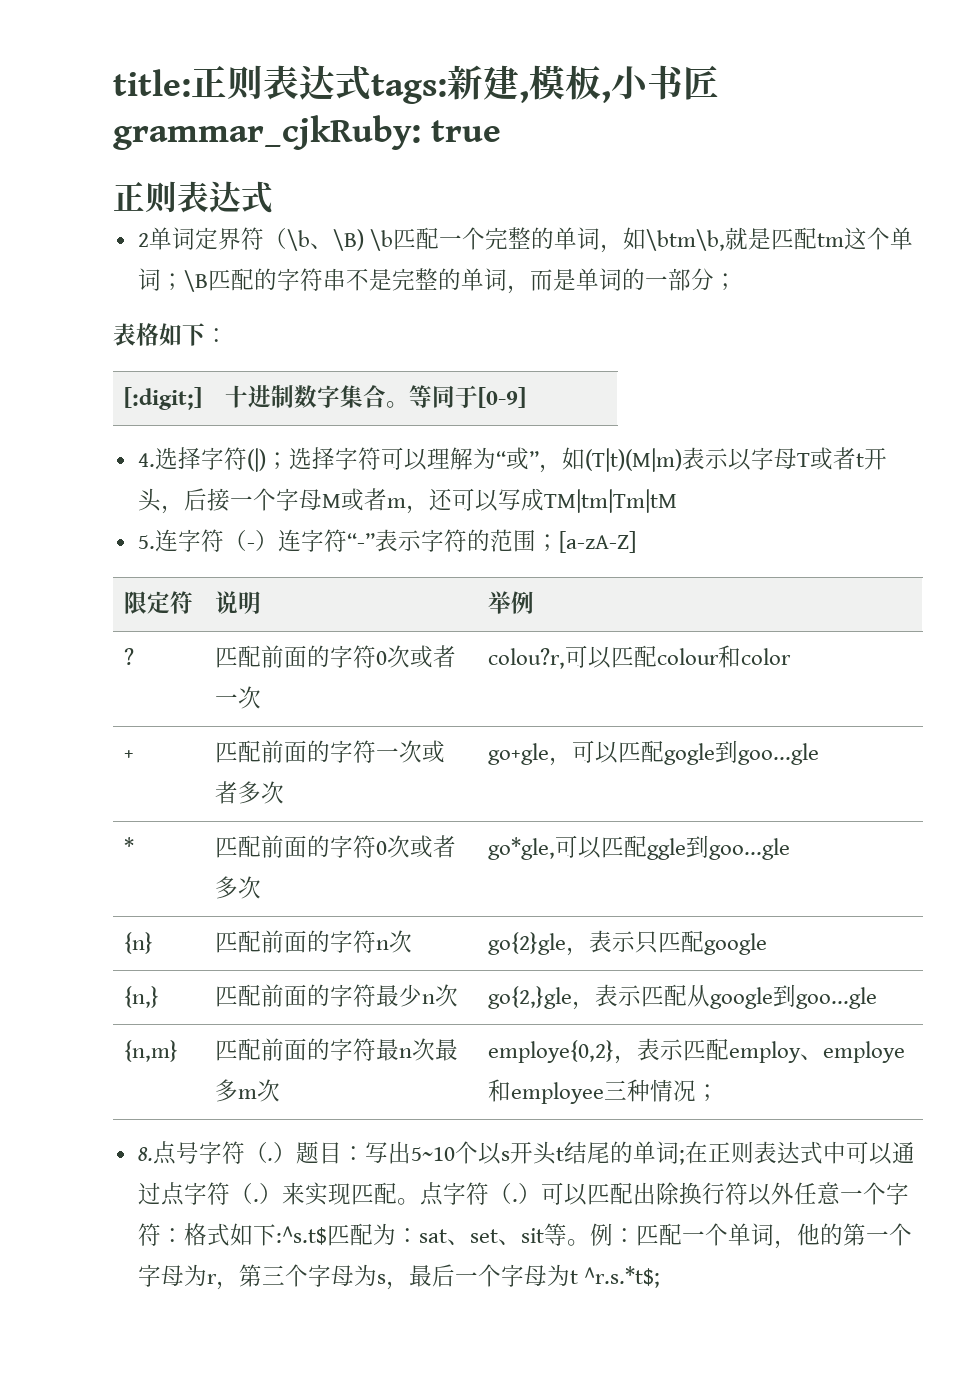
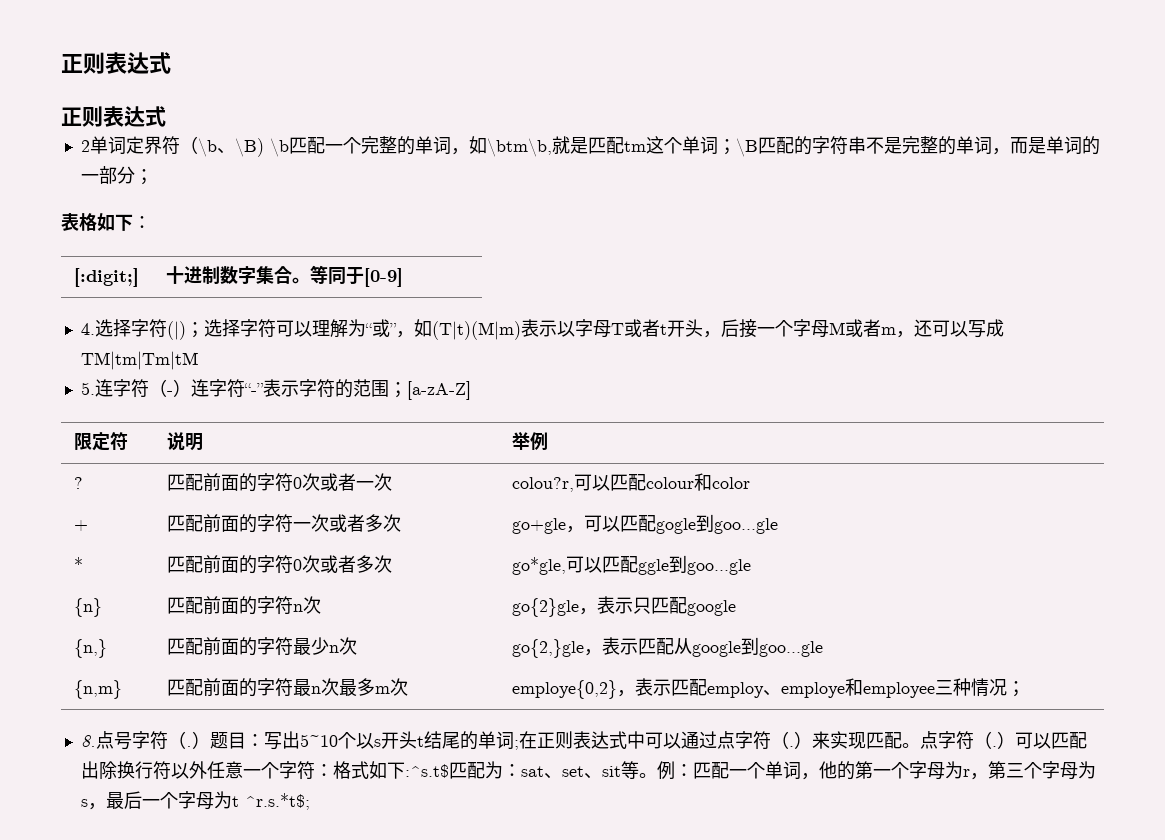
[113,65,719,104] [113,115,501,150] title:正则表达式tags:新建,模板,小书匠grammar_cjkRuby: true -> [61,52,171,74] 正则表达式

